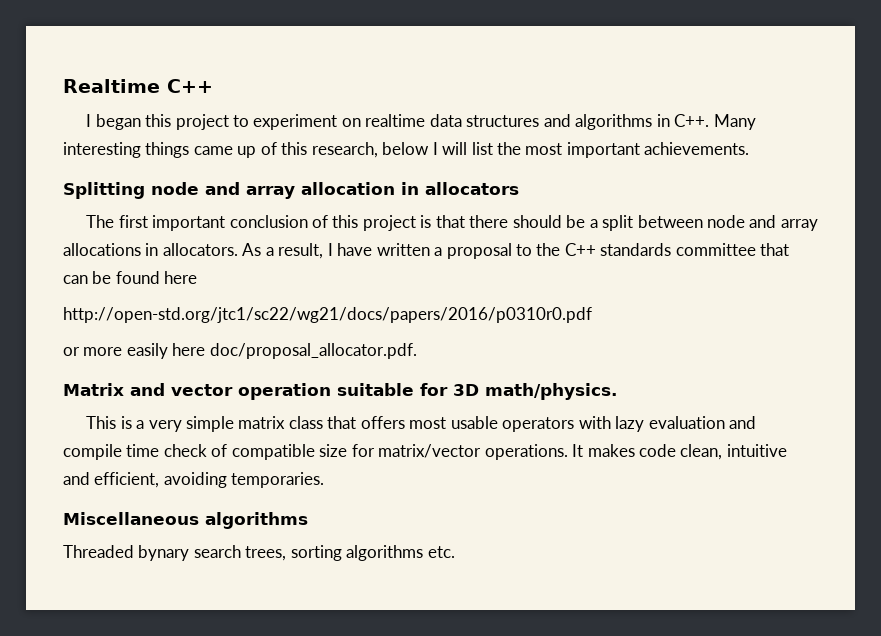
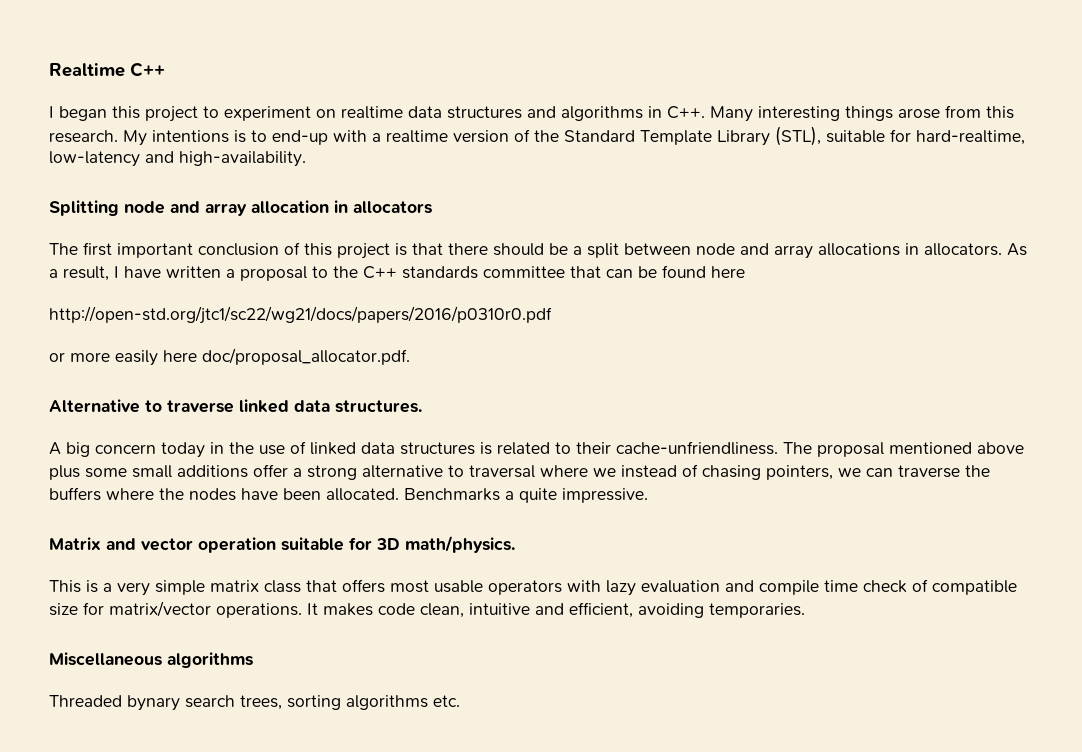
[193,142,750,158] came up of this research, below I will list the most important achievements. -> [898,105,1014,119] [49,126,1025,146] [49,151,306,167] arose from this research. My intentions is to end-up with a realtime version of the Standard Template Library (STL), suitable for hard-realtime, low-latency and high-availability.
(417, 351) none -> [49,399,422,413] [49,441,1024,458] [49,464,990,480] [49,487,648,503] // Alternative to traverse linked data structures. // A big concern today in the use of linked data structures is related to their cache-unfriendliness. The proposal mentioned above plus some small additions offer a strong alternative to traversal where we instead of chasing pointers, we can traverse the buffers where the nodes have been allocated. Benchmarks a quite impressive.

